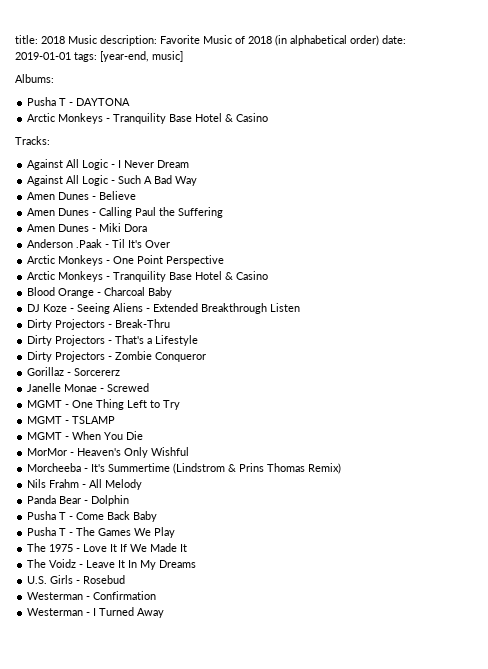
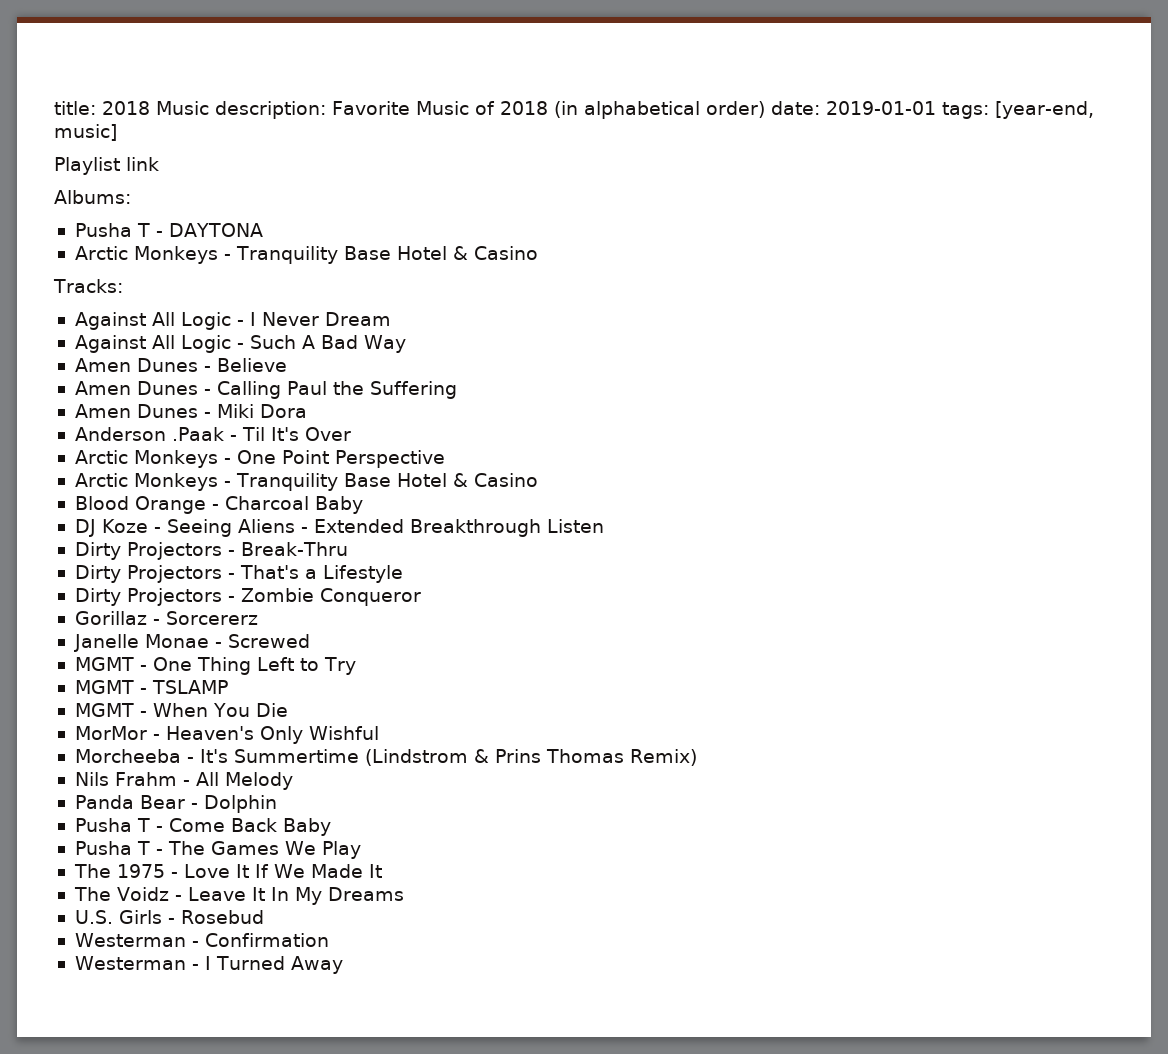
(183, 56) none -> [54,157,159,175] // Playlist link

